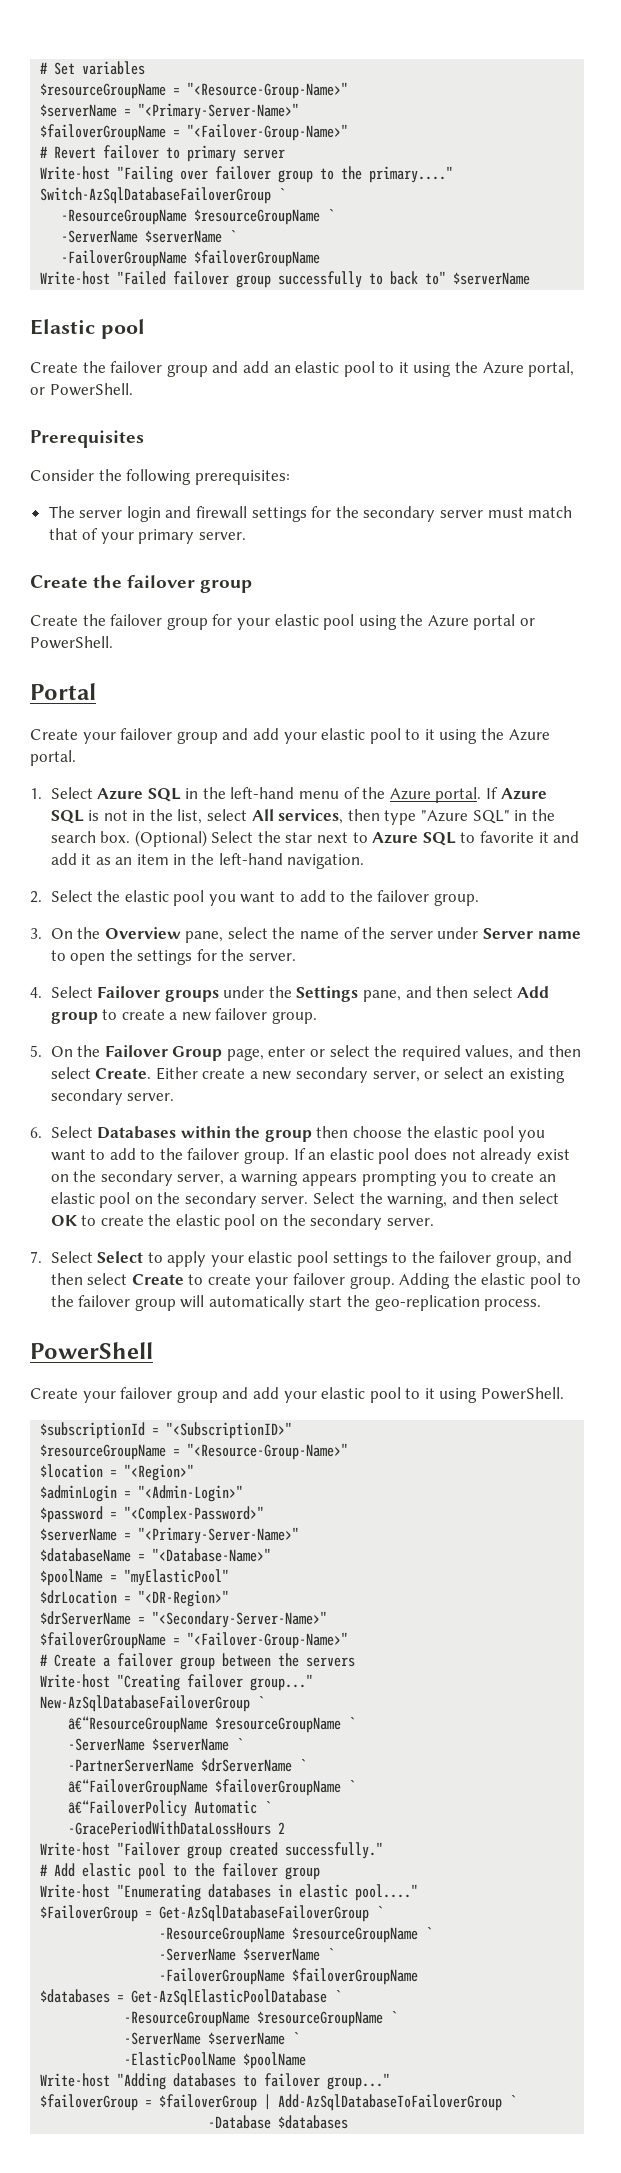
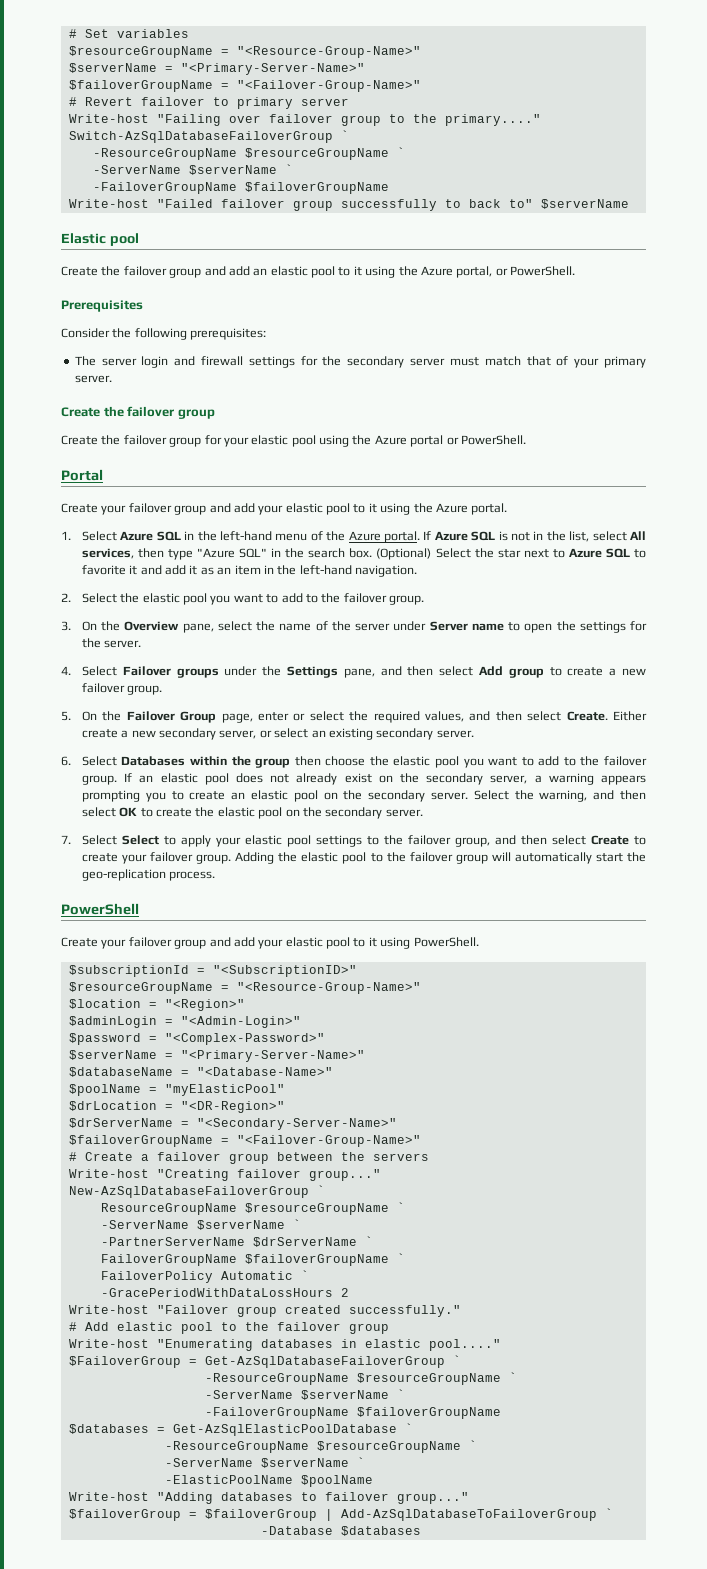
[68,1716,209,1733] â€“ResourceGroupName -> [100,1203,237,1215] ResourceGroupName
[68,1779,209,1796] â€“FailoverGroupName -> [100,1254,237,1266] FailoverGroupName
[68,1800,188,1817] â€“FailoverPolicy -> [100,1271,213,1283] FailoverPolicy

